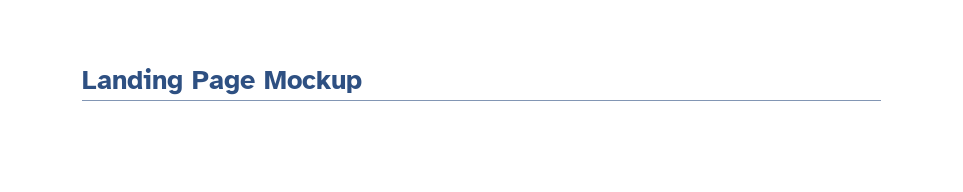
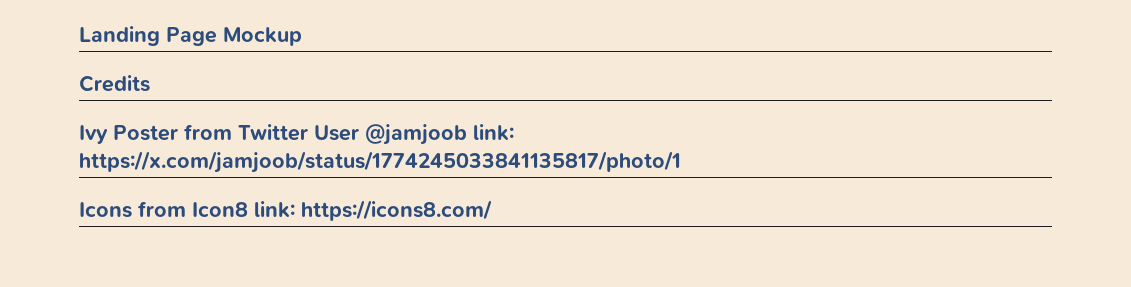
(362, 82) none -> [79,75,150,92] [79,124,514,145] [79,151,681,173] [79,200,492,221] // Credits // Ivy Poster from Twitter User @jamjoob link: https://x.com/jamjoob/status/1774245033841135817/photo/1 // Icons from Icon8 link: https://icons8.com/

